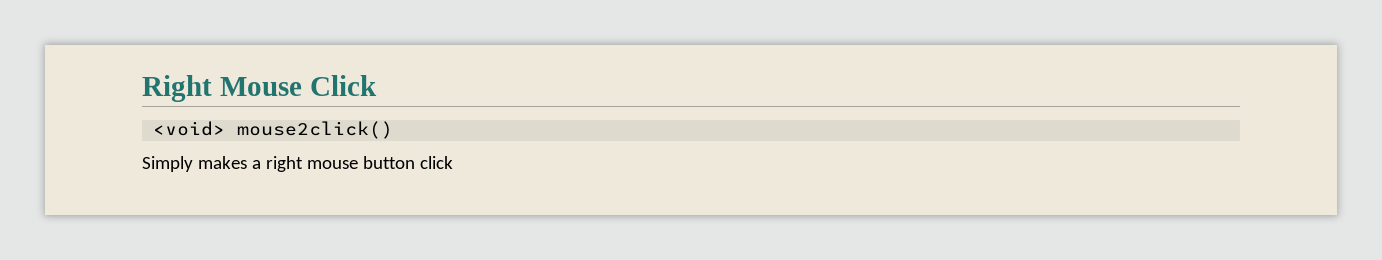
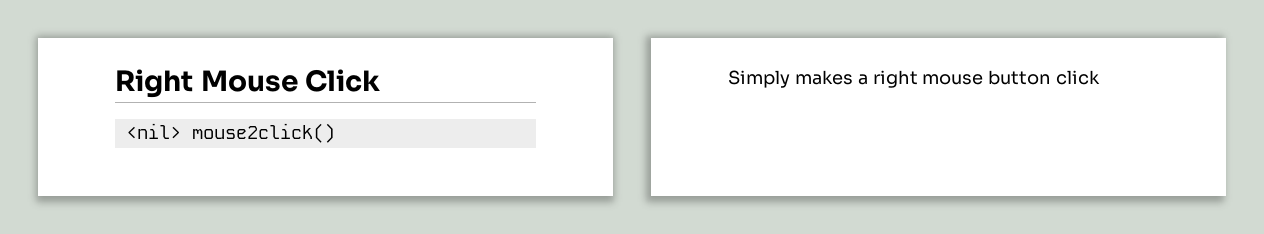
[153,121,226,136] <void> -> [125,123,181,139] <nil>

